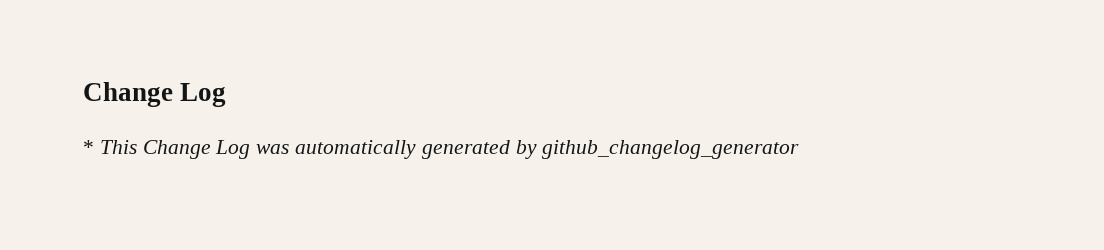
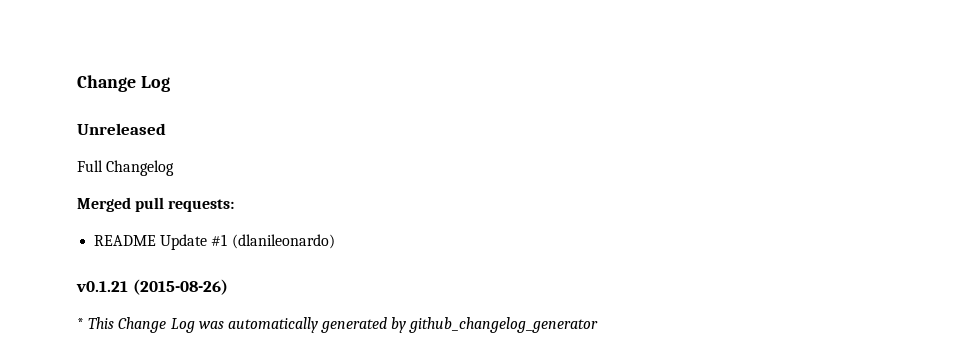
[83,82,227,107] Change Log -> [77,75,170,92] [77,123,166,135] [77,160,175,176] [77,197,235,212] [94,234,335,250] [76,279,228,295] Change Log // Unreleased // Full Changelog // Merged pull requests: // README Update #1 (dlanileonardo) // v0.1.21 (2015-08-26)

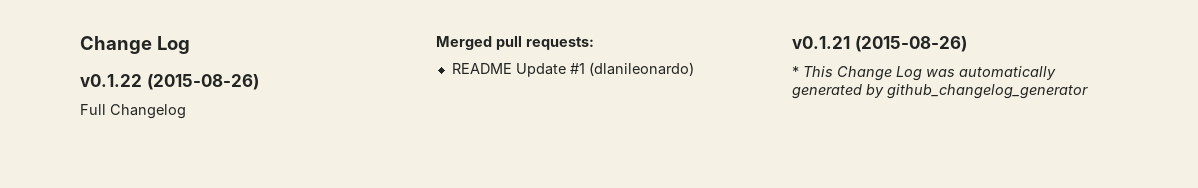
[77,123,166,135] Unreleased -> [80,74,259,90] v0.1.22 (2015-08-26)

